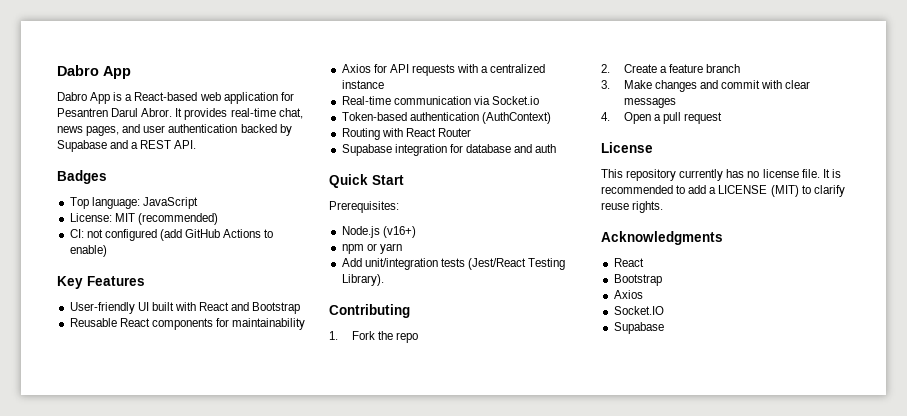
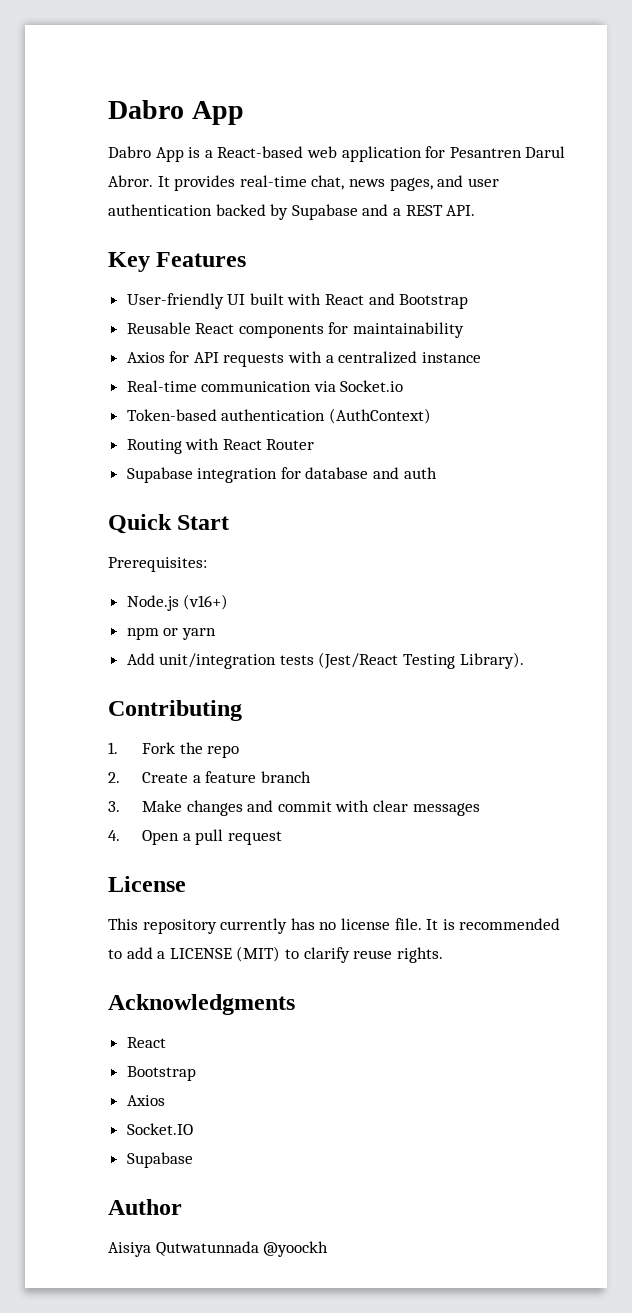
[57,170,107,184] [69,197,198,209] [69,213,218,225] [69,229,274,241] [69,245,107,257] // Badges // Top language: JavaScript // License: MIT (recommended) // CI: not configured (add GitHub Actions to enable) -> (476, 210) none
(664, 328) none -> [108,1199,182,1215] [108,1241,329,1257] // Author // Aisiya Qutwatunnada @yoockh

